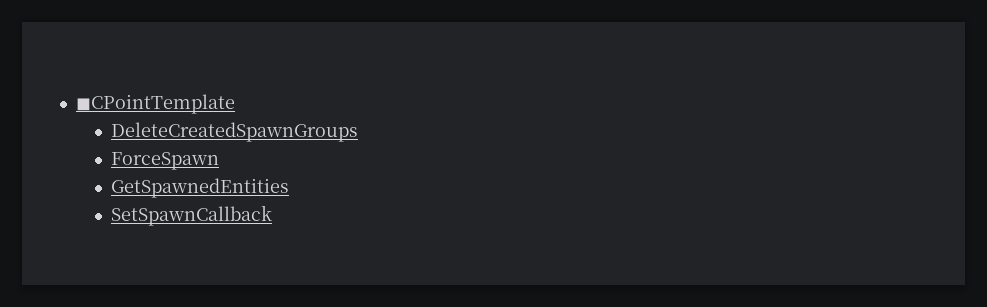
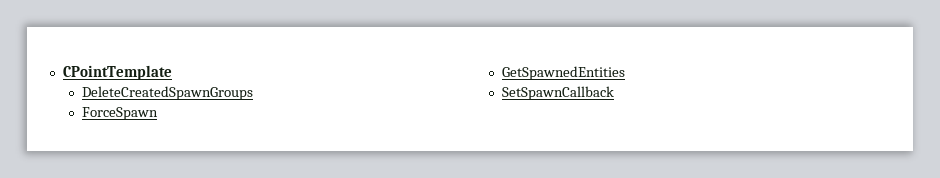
[75,94,235,114] ◼CPointTemplate -> [62,65,172,80] CPointTemplate

